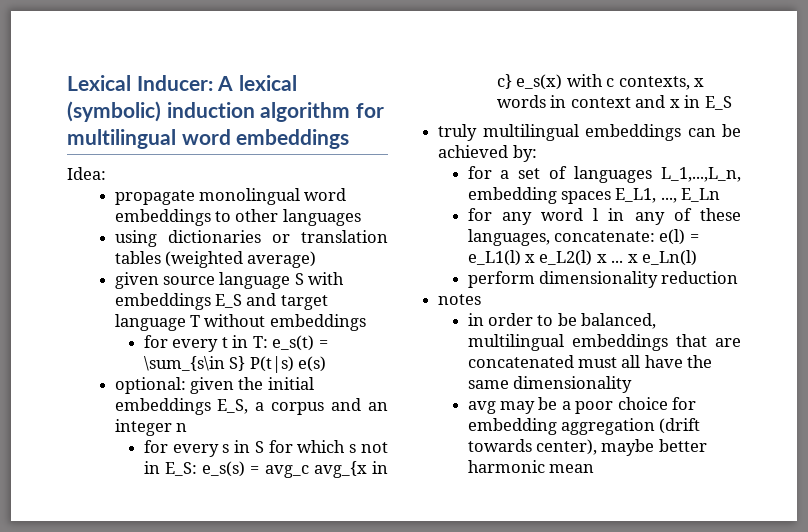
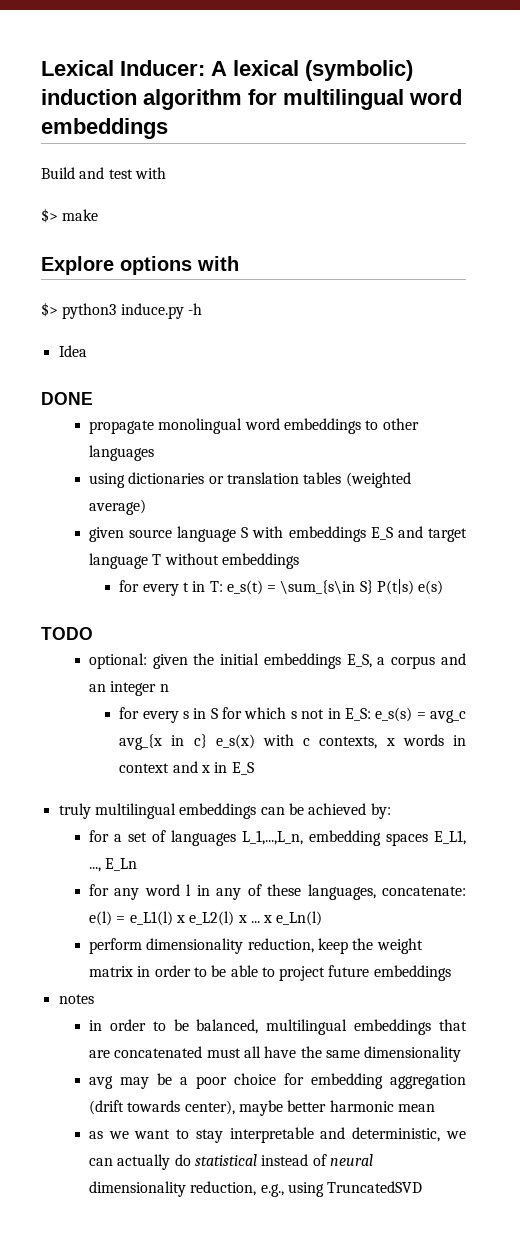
[67,167,106,180] Idea: -> [41,167,166,179] [41,208,99,223] [41,256,239,275] [41,302,202,319] [58,345,87,357] [41,392,93,405] Build and test with // $> make // Explore options with // $> python3 induce.py -h // Idea // DONE
(327, 364) none -> [41,627,93,640] // TODO
[661,271,739,284] reduction -> [247,938,423,954] [88,965,451,981] reduction, keep the weight matrix in order to be able to project future embeddings
(594, 468) none -> [88,1127,467,1143] [88,1154,373,1170] [88,1181,423,1197] // as we want to stay interpretable and deterministic, we can actually do statistical instead of neural dimensionality reduction, e.g., using TruncatedSVD

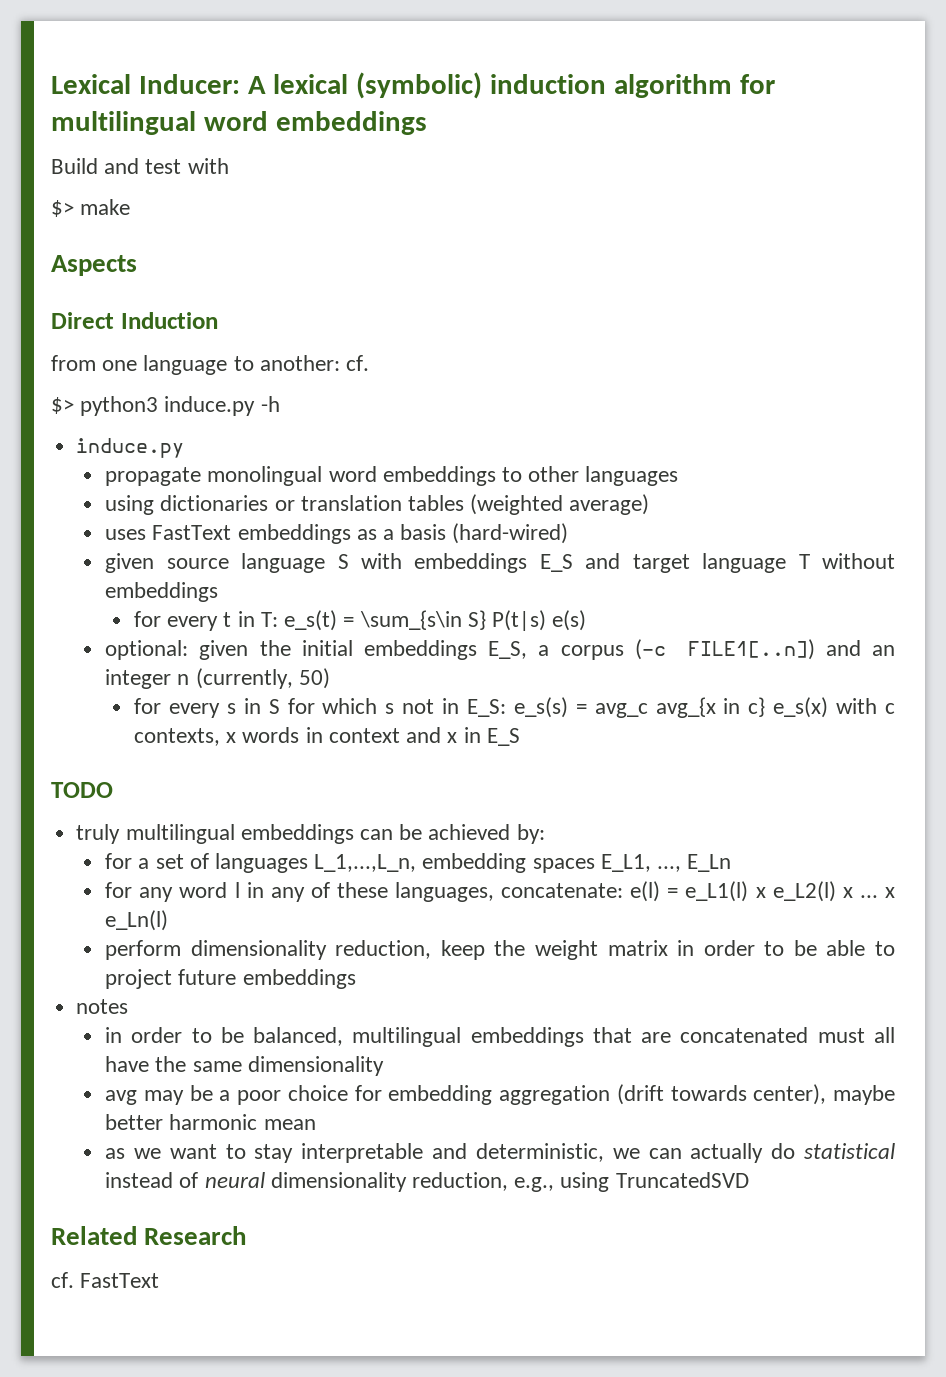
[41,256,239,275] Explore options with -> [51,255,137,276] [51,312,218,329] [51,355,370,375] Aspects // Direct Induction // from one language to another: cf.
[58,345,87,357] [41,392,93,405] Idea // DONE -> [76,438,185,458] induce.py
(146, 507) none -> [105,523,569,544] // uses FastText embeddings as a basis (hard-wired)
[41,627,93,640] // TODO -> (587, 620) none
(436, 662) none -> [634,639,815,660] (-c FILE1[..n])
(169, 688) none -> [195,668,330,689] (currently, 50)
(254, 768) none -> [51,782,113,798] // TODO
(423, 1187) none -> [51,1226,247,1245] [51,1272,160,1288] // Related Research // cf. FastText

